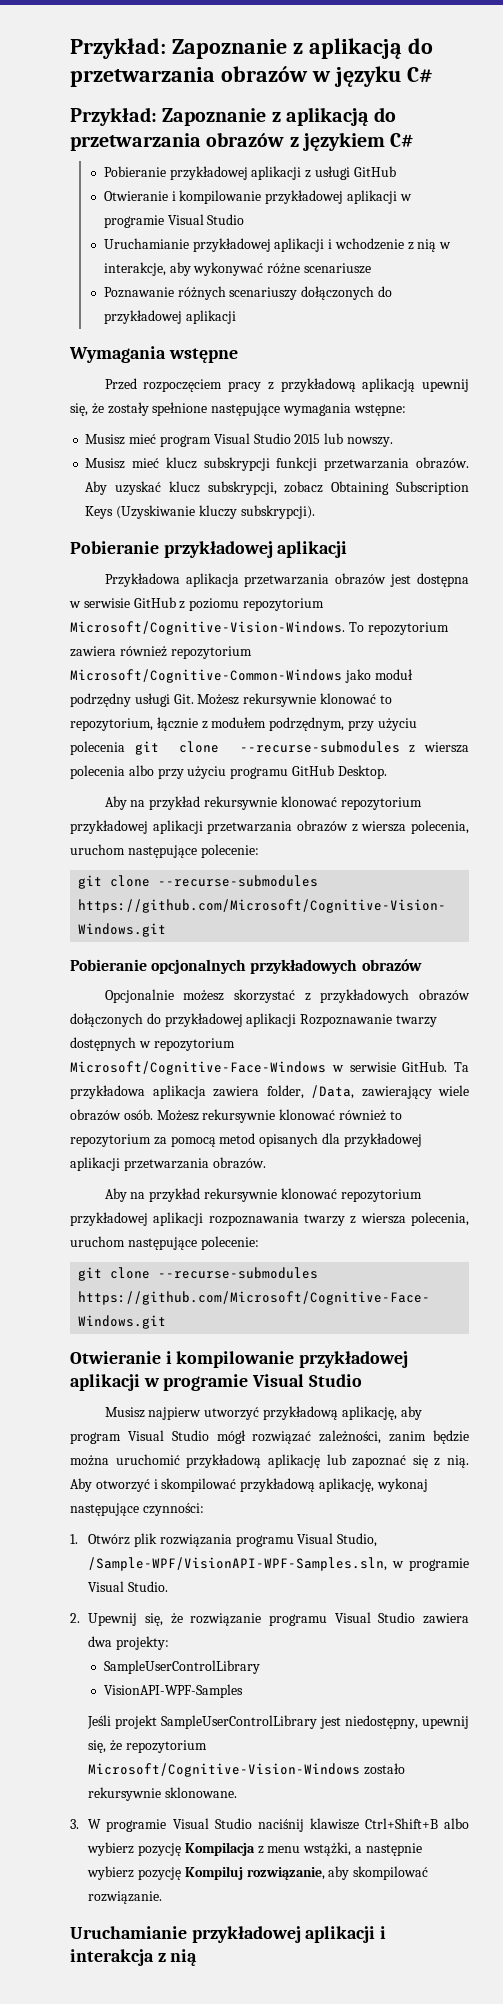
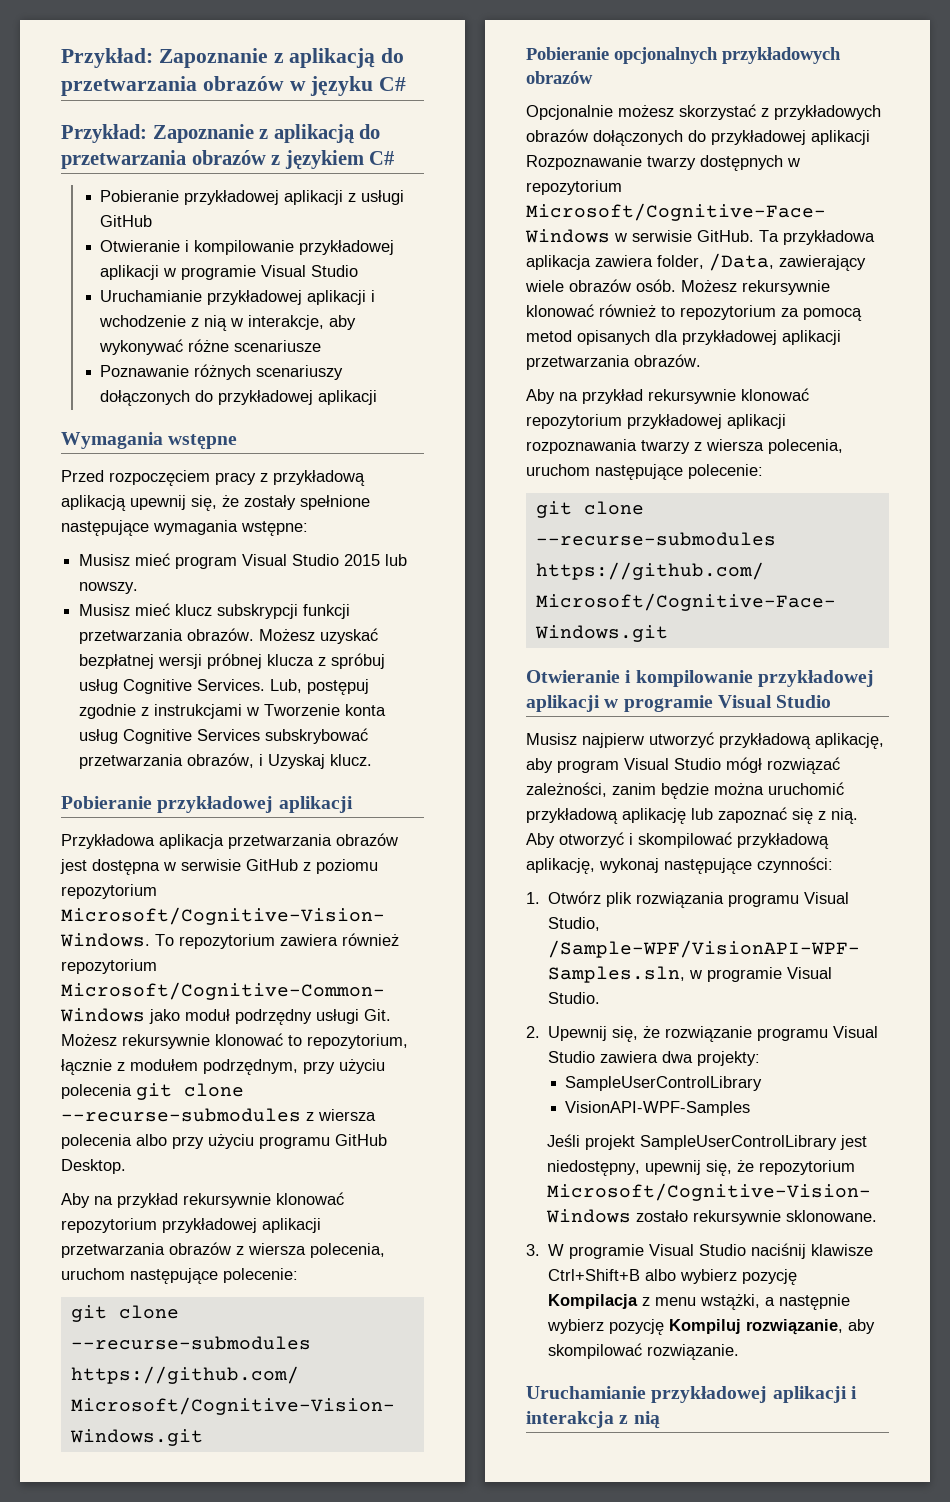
[85,481,469,495] [85,505,315,519] Aby uzyskać klucz subskrypcji, zobacz Obtaining Subscription Keys (Uzyskiwanie kluczy subskrypcji). -> [259,628,379,644] [79,653,386,669] [79,679,370,695] [79,704,387,719] [79,728,369,744] [79,753,373,769] Możesz uzyskać bezpłatnej wersji próbnej klucza z spróbuj usług Cognitive Services. Lub, postępuj zgodnie z instrukcjami w Tworzenie konta usług Cognitive Services subskrybować przetwarzania obrazów, i Uzyskaj klucz.

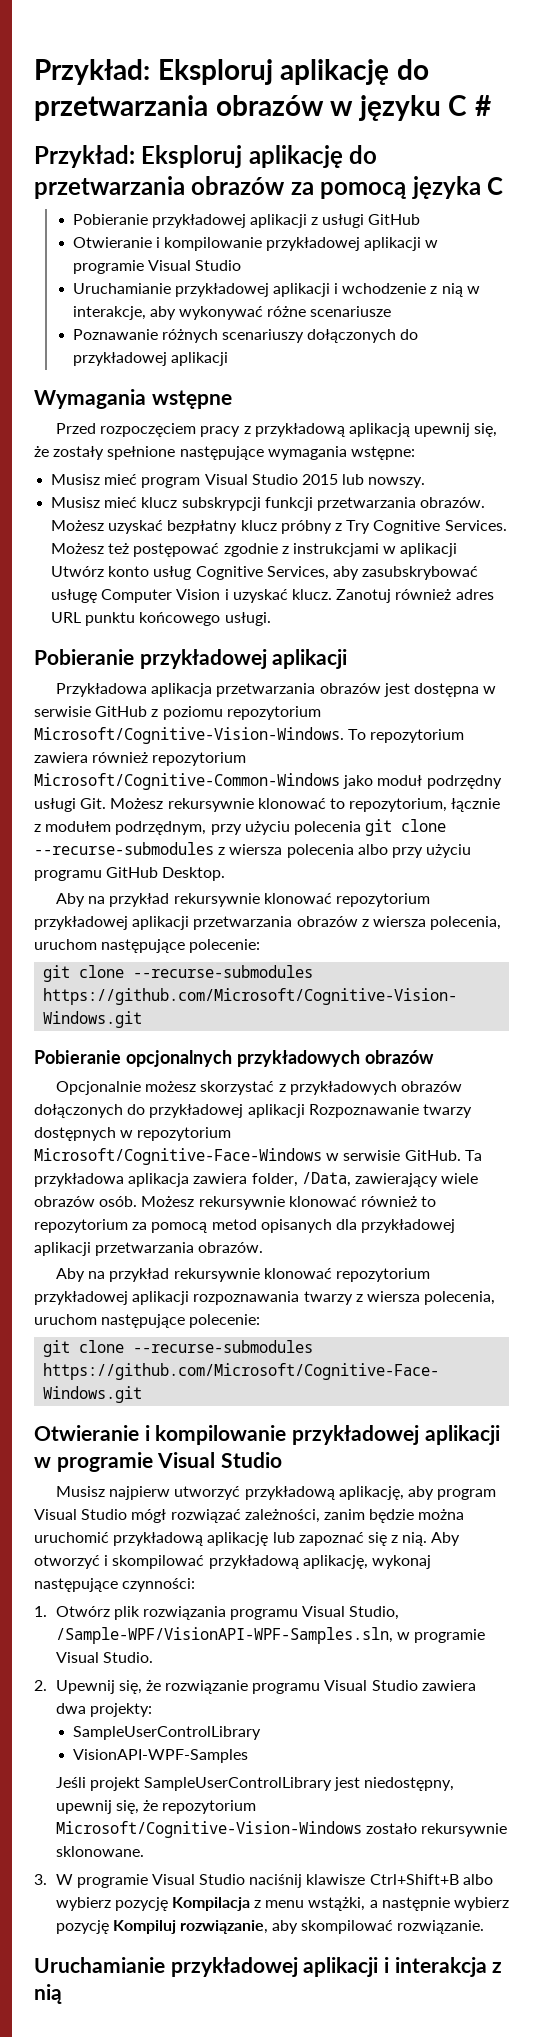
[61,48,376,68] Przykład: Zapoznanie z aplikacją -> [34,59,390,85] Przykład: Eksploruj aplikację
[379,77,407,91] [61,124,381,144] [61,150,395,170] C# // Przykład: Zapoznanie z aplikacją do przetwarzania obrazów z językiem C# -> [448,95,491,116] [34,145,378,168] [34,176,504,199] C # // Przykład: Eksploruj aplikację do przetwarzania obrazów za pomocą języka C
[79,653,386,669] [79,679,370,695] [79,704,387,719] [79,728,369,744] [79,753,373,769] bezpłatnej wersji próbnej klucza z spróbuj usług Cognitive Services. Lub, postępuj zgodnie z instrukcjami w Tworzenie konta usług Cognitive Services subskrybować przetwarzania obrazów, i Uzyskaj klucz. -> [167,520,507,534] [51,543,458,557] [51,566,479,580] [51,589,494,603] [51,612,271,626] bezpłatny klucz próbny z Try Cognitive Services. Możesz też postępować zgodnie z instrukcjami w aplikacji Utwórz konto usług Cognitive Services, aby zasubskrybować usługę Computer Vision i uzyskać klucz. Zanotuj również adres URL punktu końcowego usługi.

